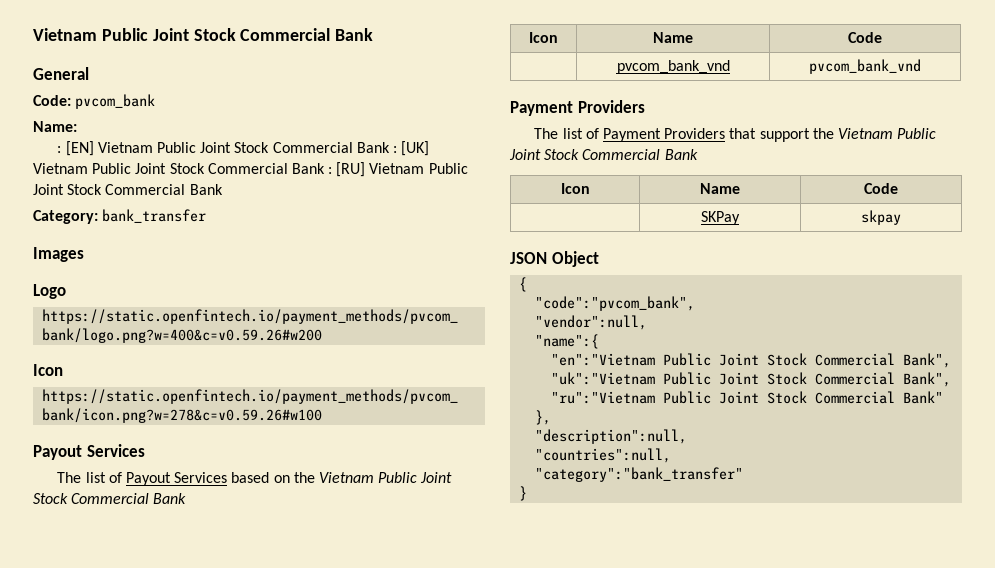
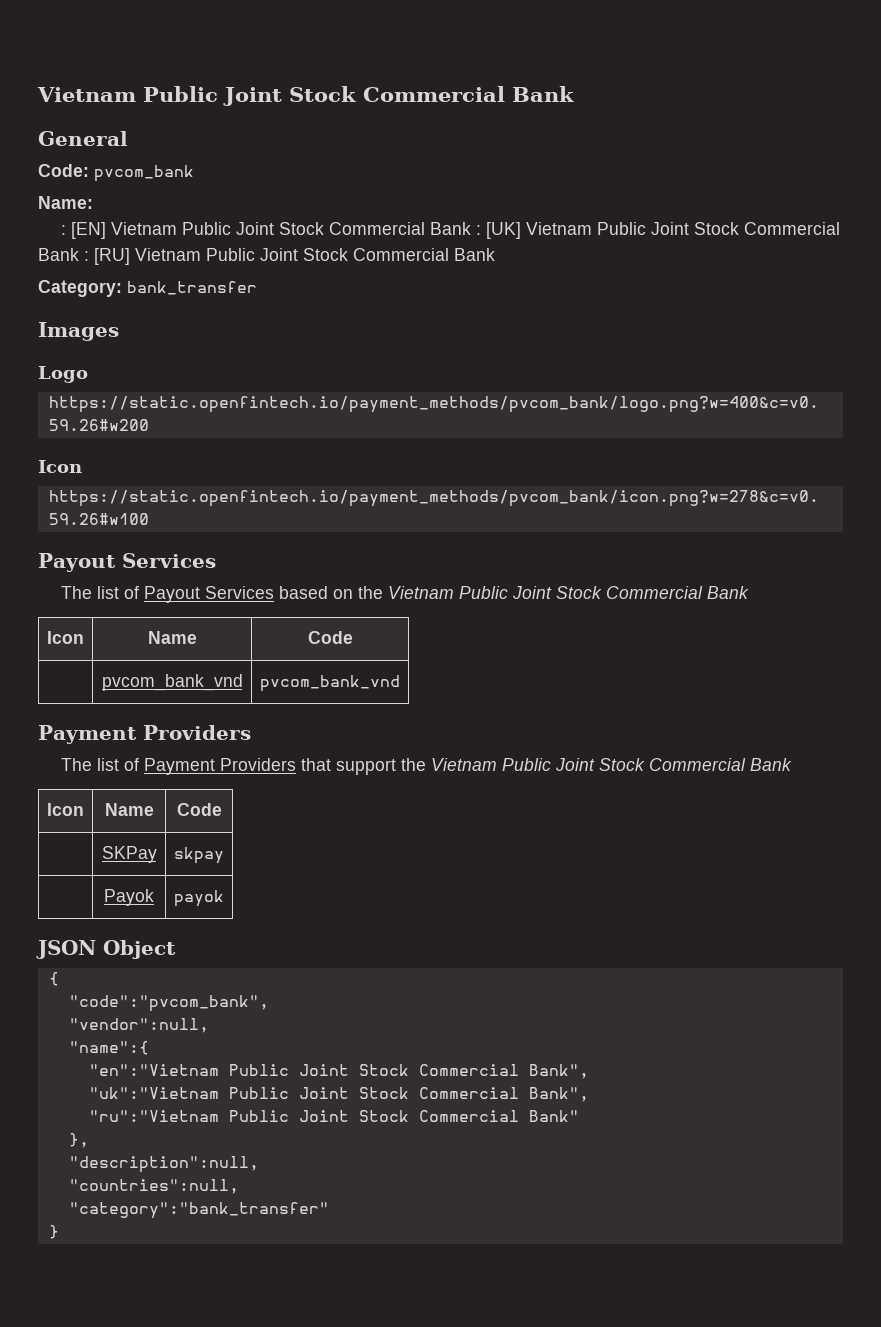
(901, 217) none -> [104,889,154,906] [174,890,224,907] // | Payok | payok

